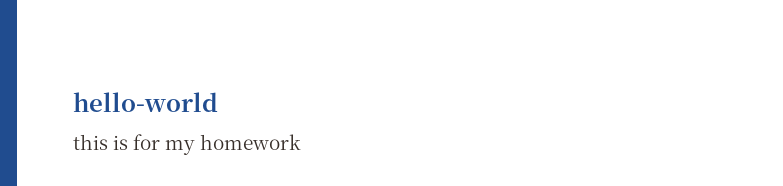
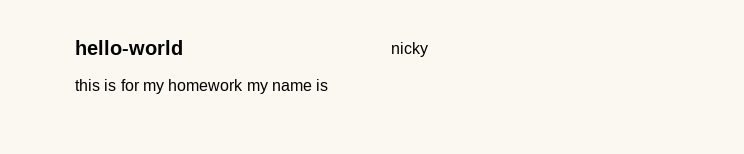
(301, 142) none -> [246,79,329,94] [391,42,428,57] my name is nicky

